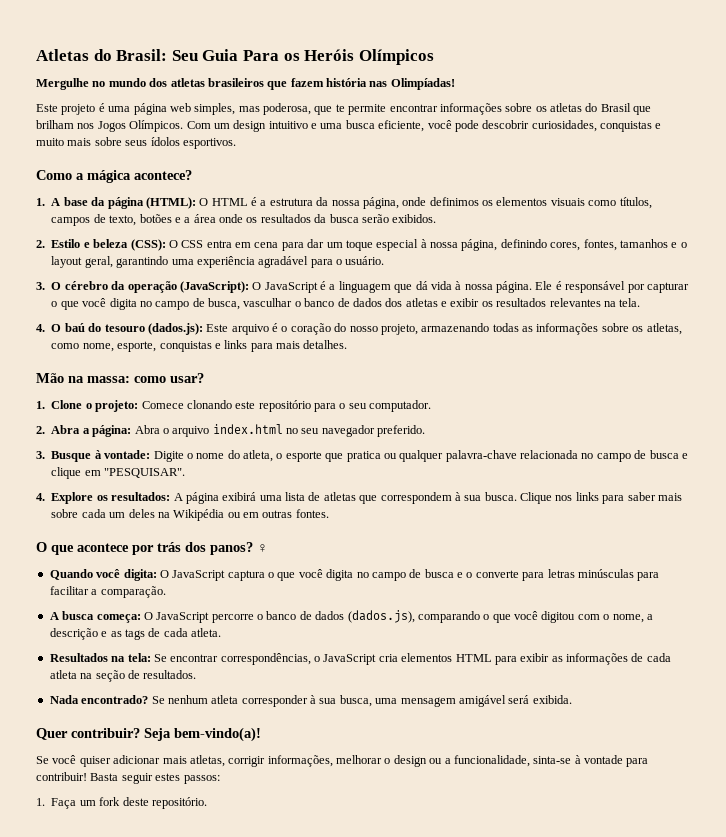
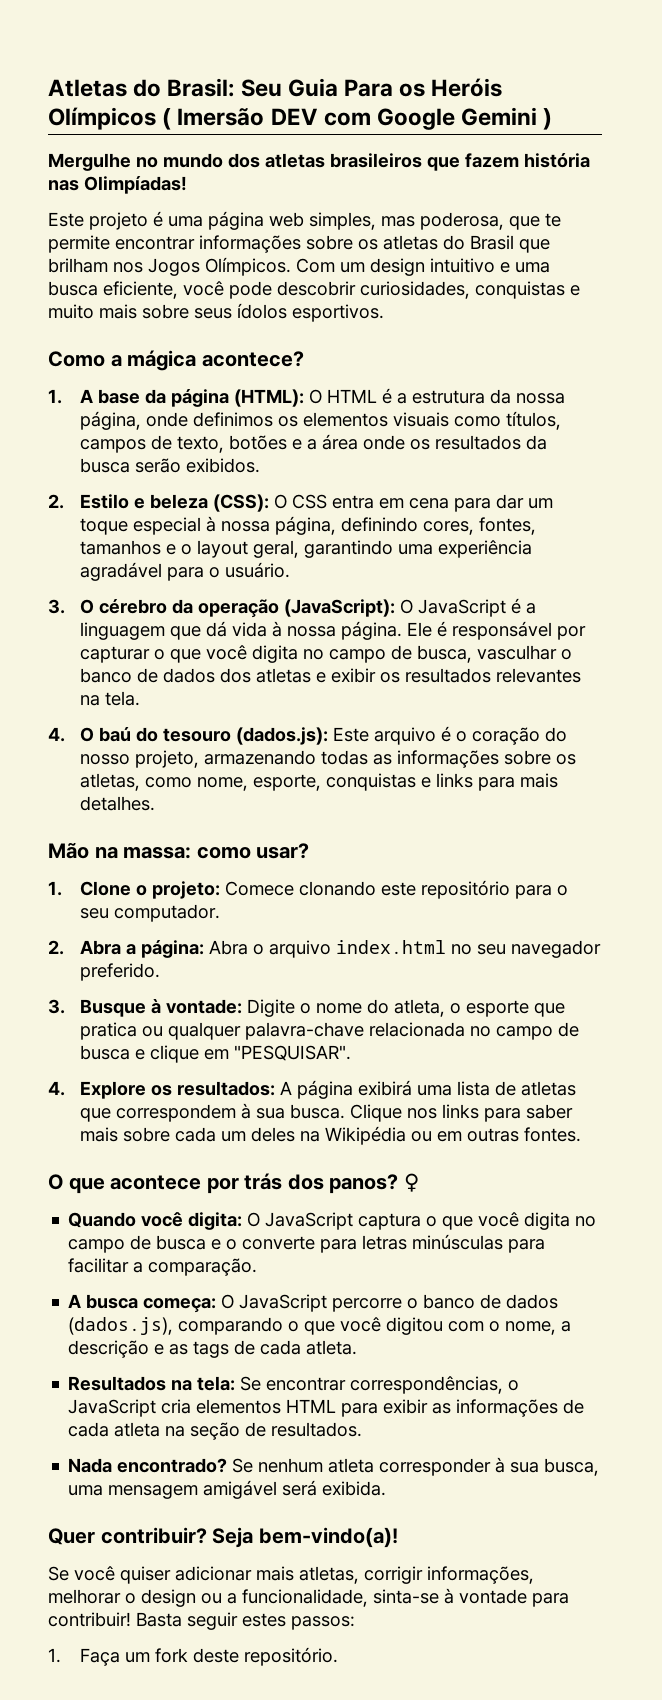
(434, 57) none -> [162,107,553,130] ( Imersão DEV com Google Gemini )

